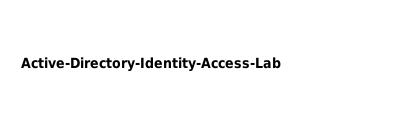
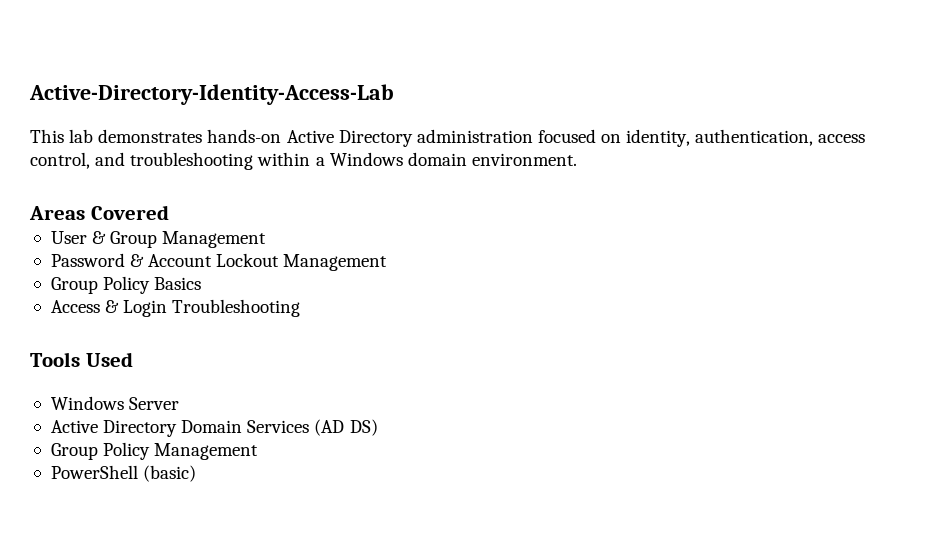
(281, 64) none -> [30,129,866,147] [30,152,577,170] [29,205,169,220] [50,231,267,248] [50,253,388,271] [50,276,202,294] [50,299,301,317] [30,352,133,367] [50,396,180,410] [50,419,378,437] [50,442,259,460] [50,465,197,482] // This lab demonstrates hands-on Active Directory administration focused on identity, authentication, access control, and troubleshooting within a Windows domain environment. // Areas Covered // User & Group Management // Password & Account Lockout Management // Group Policy Basics // Access & Login Troubleshooting // Tools Used // Windows Server // Active Directory Domain Services (AD DS) // Group Policy Management // PowerShell (basic)

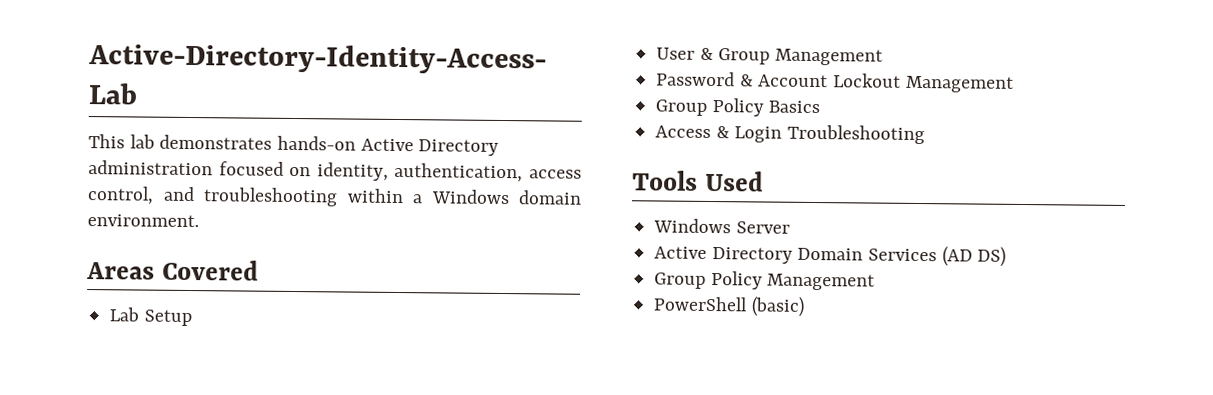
(169, 212) none -> [109,307,192,327] // Lab Setup

